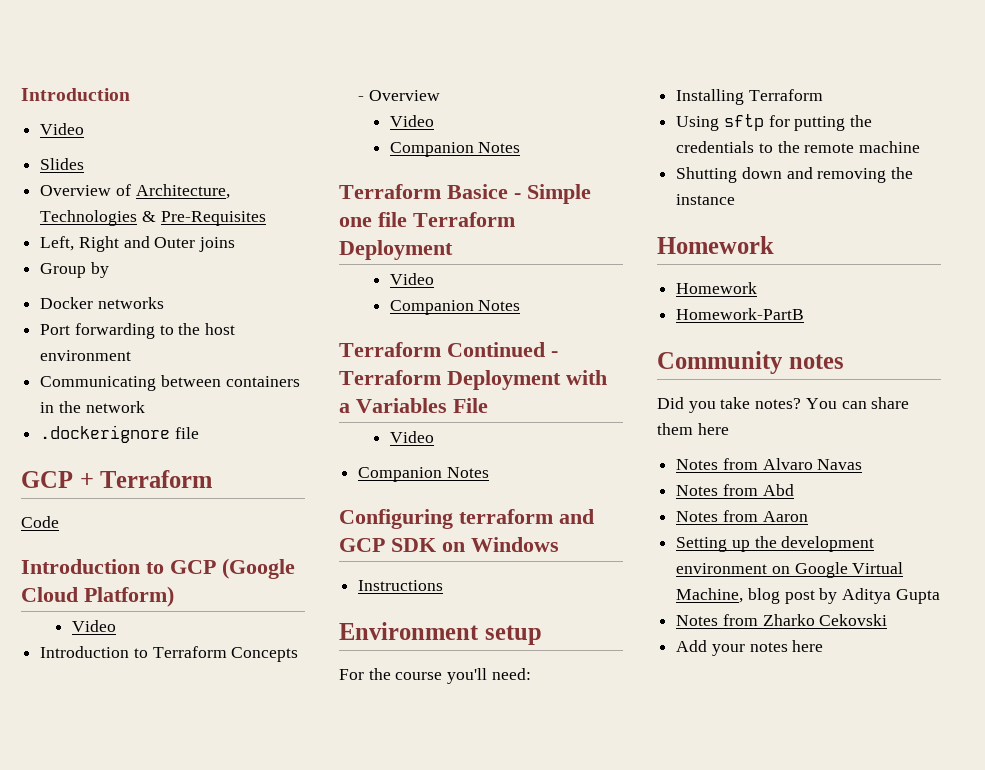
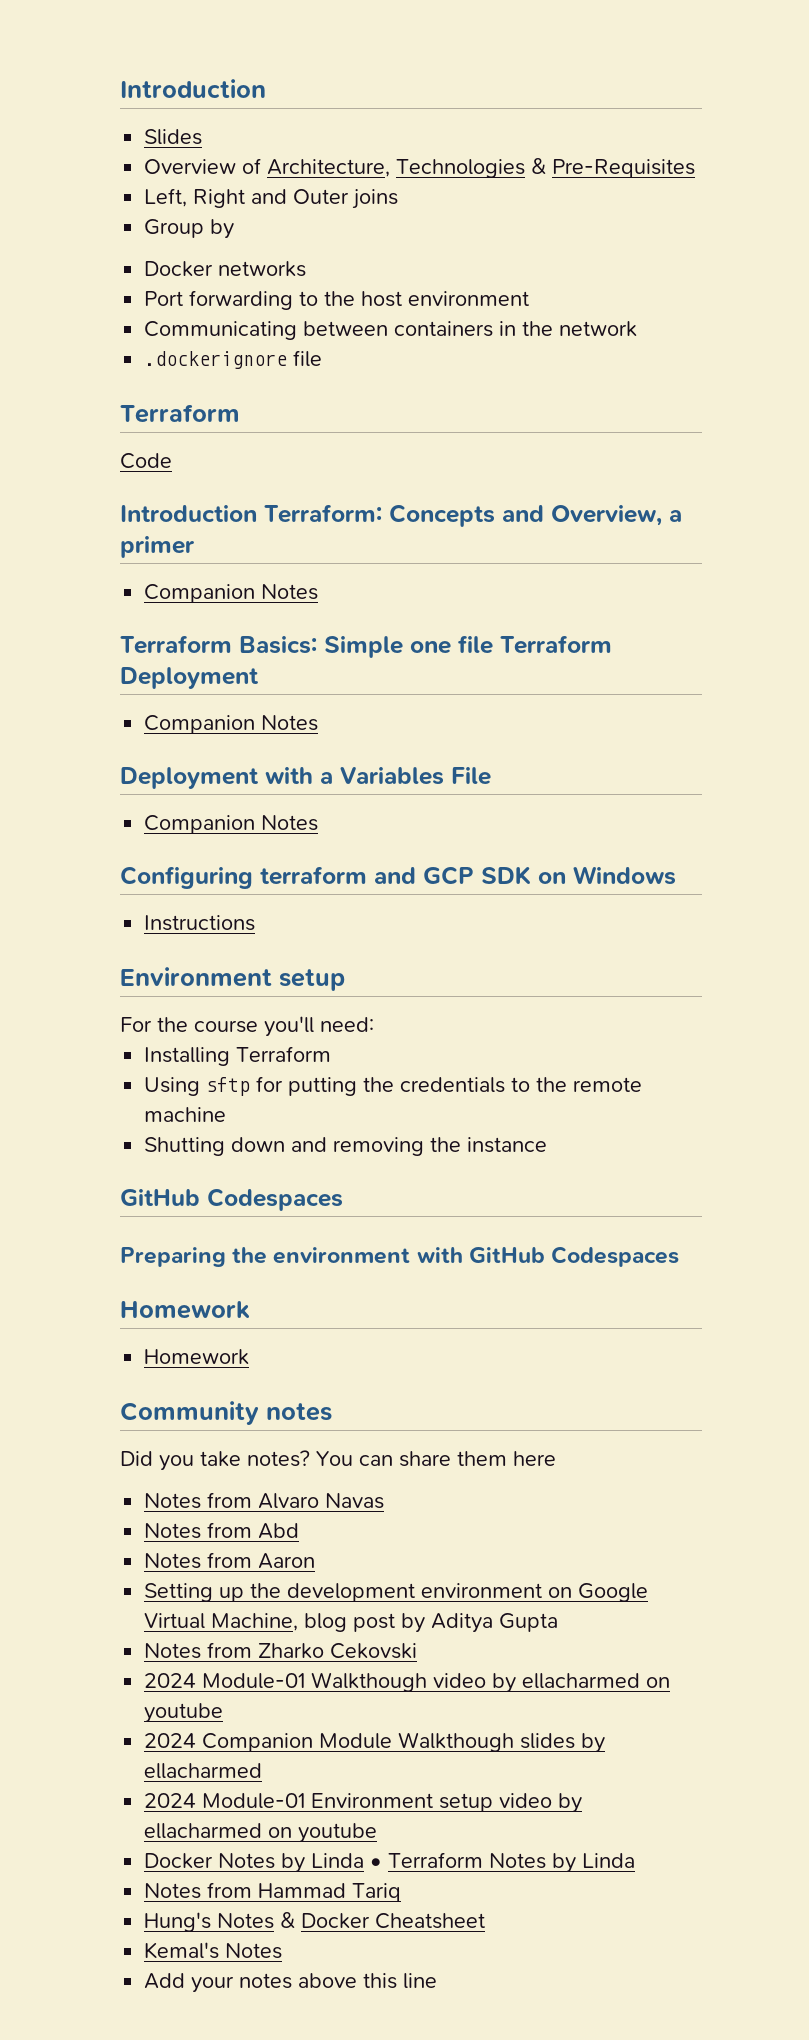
[21,88,130,101] [40,123,85,135] Introduction // Video -> [120,79,266,98] Introduction
[21,471,94,488] GCP + -> (323, 358) none
[146,558,295,579] [21,586,174,607] [71,620,116,632] [40,646,299,662] [358,90,440,101] [389,115,434,127] [389,142,521,157] [339,184,521,199] to GCP (Google Cloud Platform) // Video // Introduction to Terraform Concepts - Overview // Video // Companion Notes // Terraform Basice - -> [264,504,682,527] [120,536,195,558] [144,584,319,603] [120,635,317,654] Terraform: Concepts and Overview, a primer // Companion Notes // Terraform Basics:
[389,273,434,285] [389,300,521,315] [339,342,558,357] [339,370,441,385] // Video // Companion Notes // Terraform Continued - Terraform -> [144,715,319,734] // Companion Notes //
[389,431,434,443] // Video -> (491, 776) none
(736, 199) none -> [120,1188,343,1211] [120,1246,680,1267] // GitHub Codespaces // Preparing the environment with GitHub Codespaces
[676,308,805,320] // Homework-PartB -> (250, 1357) none
(888, 620) none -> [144,1672,671,1693] [144,1703,224,1723] [144,1732,606,1753] [144,1763,263,1779] [144,1793,583,1813] [144,1823,378,1843] [144,1852,636,1873] [144,1882,402,1902] [144,1912,486,1932] [144,1942,283,1959] // 2024 Module-01 Walkthough video by ellacharmed on youtube // 2024 Companion Module Walkthough slides by ellacharmed // 2024 Module-01 Environment setup video by ellacharmed on youtube // Docker Notes by Linda • Terraform Notes by Linda // Notes from Hammad Tariq // Hung's Notes & Docker Cheatsheet // Kemal's Notes
[792,640,824,652] here -> [298,1973,438,1989] above this line

